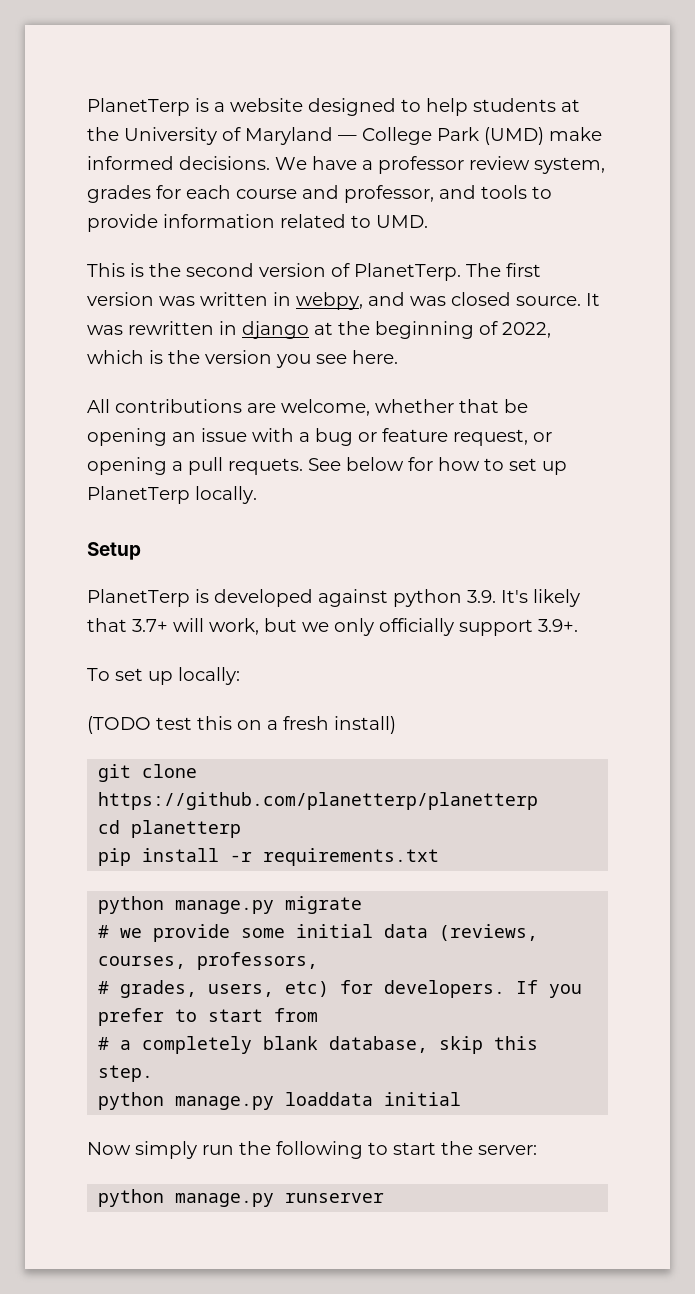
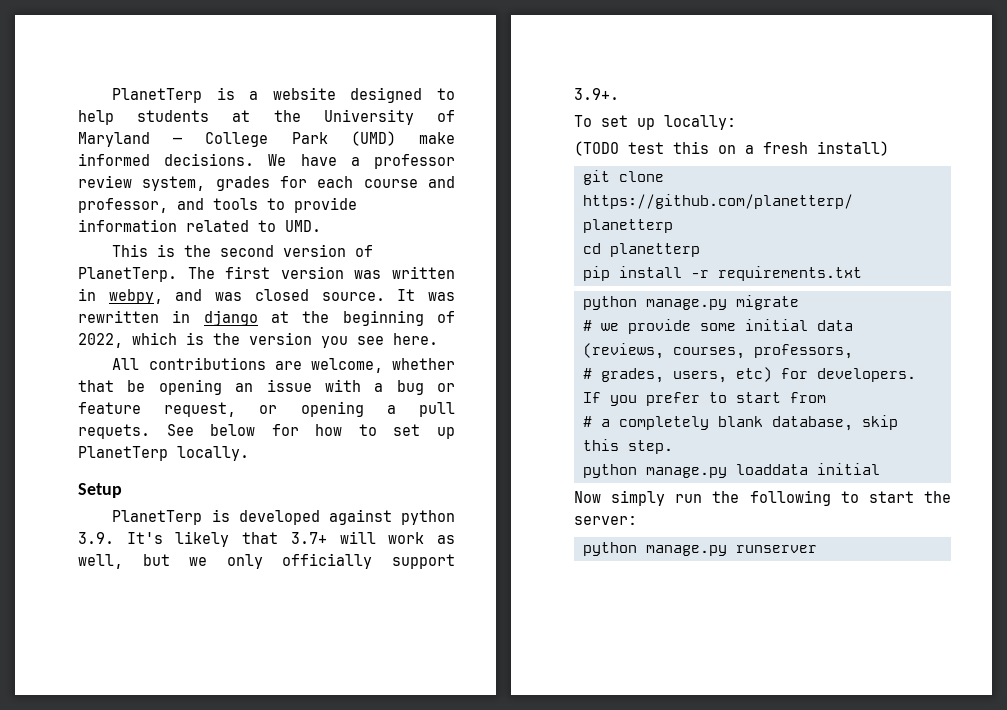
[209,618,259,635] work, -> [388,532,456,544] [78,554,123,569] work as well,

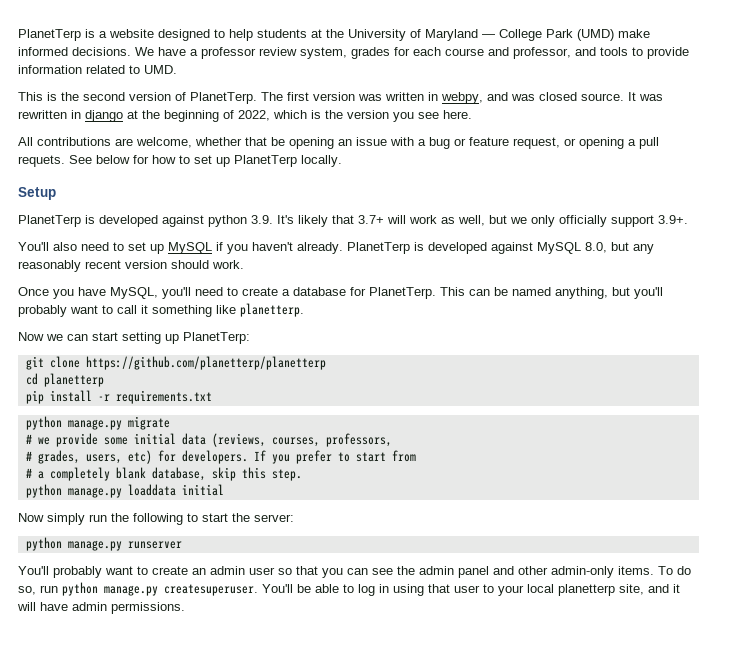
[574,115,736,130] [574,141,889,156] To set up locally: // (TODO test this on a fresh install) -> [18,242,654,254] [18,260,244,272] [18,287,663,299] [18,303,304,317] [18,332,250,344] You'll also need to set up MySQL if you haven't already. PlanetTerp is developed against MySQL 8.0, but any reasonably recent version should work. // Once you have MySQL, you'll need to create a database for PlanetTerp. This can be named anything, but you'll probably want to call it something like planetterp. // Now we can start setting up PlanetTerp:
(817, 549) none -> [18,566,691,578] [18,582,680,596] [17,602,185,614] // You'll probably want to create an admin user so that you can see the admin panel and other admin-only items. To do so, run python manage.py createsuperuser. You'll be able to log in using that user to your local planetterp site, and it will have admin permissions.

